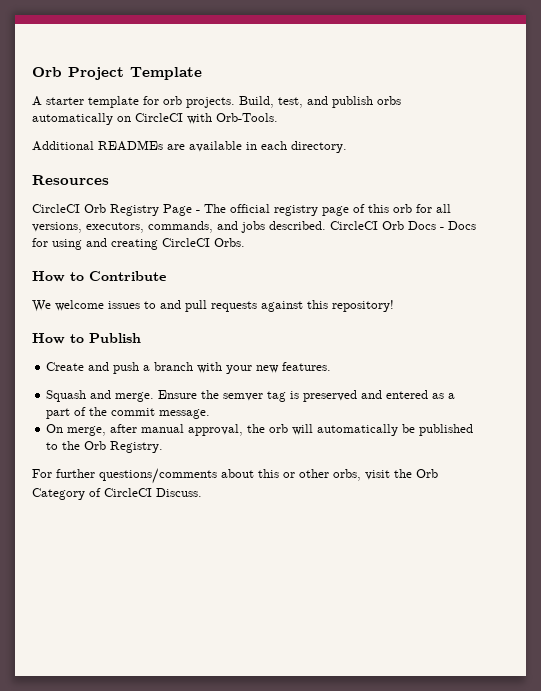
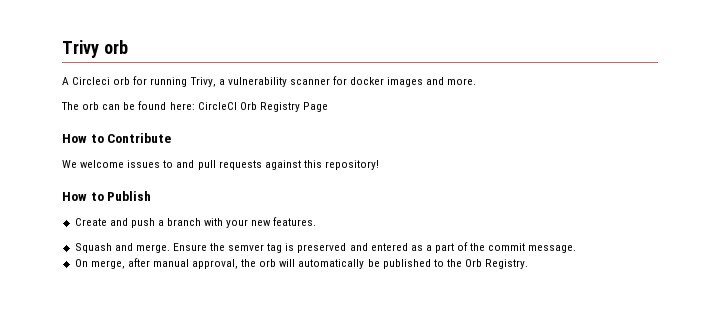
[32,67,202,80] [32,96,401,108] [32,113,278,125] [32,140,347,153] [32,175,109,185] [32,204,451,216] [32,221,476,233] [32,238,245,250] Orb Project Template // A starter template for orb projects. Build, test, and publish orbs automatically on CircleCI with Orb-Tools. // Additional READMEs are available in each directory. // Resources // CircleCI Orb Registry Page - The official registry page of this orb for all versions, executors, commands, and jobs described. CircleCI Orb Docs - Docs for using and creating CircleCI Orbs. -> [62,40,128,58] [62,76,477,87] [61,101,328,112] Trivy orb // A Circleci orb for running Trivy, a vulnerability scanner for docker images and more. // The orb can be found here: CircleCI Orb Registry Page
[32,468,438,484] [32,488,202,500] // For further questions/comments about this or other orbs, visit the Orb Category of CircleCI Discuss. -> (529, 264) none

